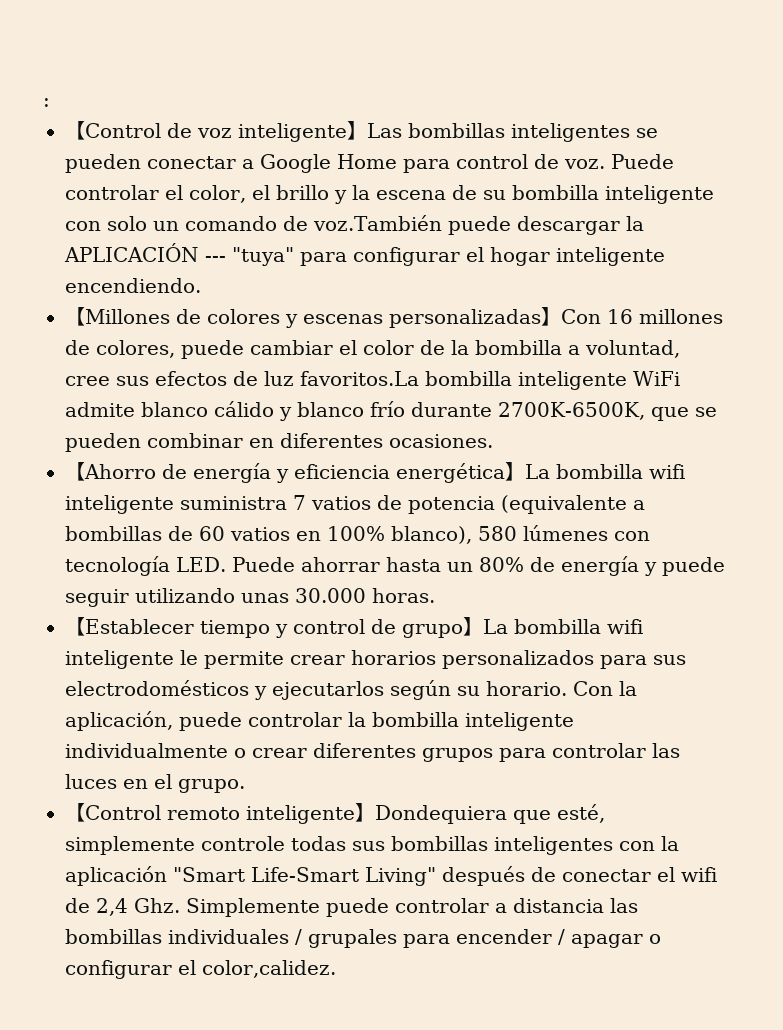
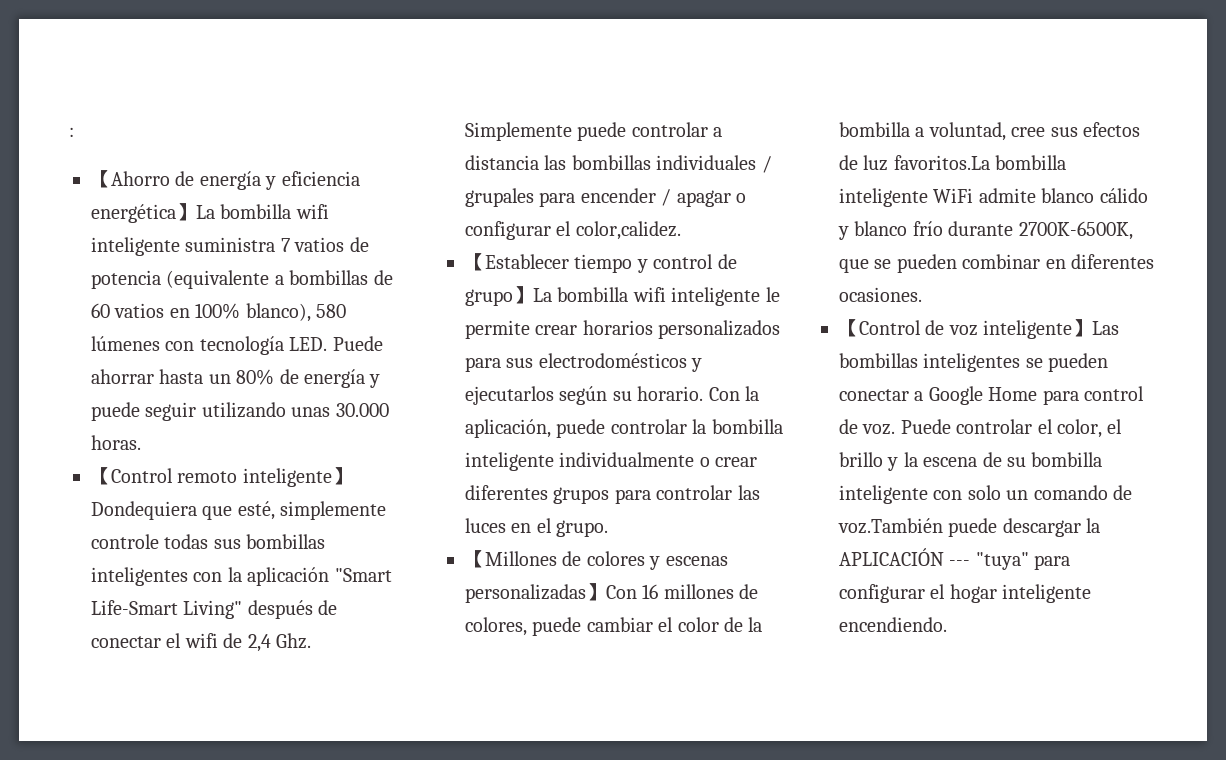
(50, 102) none -> [91,170,360,190] [91,203,329,223] [91,237,369,256] [91,270,393,289] [91,303,346,322] [91,336,383,355] [91,369,381,388] [91,402,389,421] [91,435,141,450] [91,467,352,487] [91,501,387,520] [91,534,326,549] [91,567,392,586] [91,600,338,619] [91,633,311,652] [465,122,723,141] [465,155,772,173] [465,188,746,207] [465,221,681,240] [465,253,737,273] [465,286,780,306] [465,320,781,339] [465,353,703,372] [465,386,759,405] [465,419,783,438] [465,452,758,471] [465,485,760,504] [465,518,609,537] [465,550,728,570] [465,583,759,603] [465,617,763,636] [839,122,1140,141] [839,155,1067,171] [839,188,1148,207] [838,221,1133,240] [839,254,1154,273] [839,287,922,302] // 【Ahorro de energía y eficiencia energética】La bombilla wifi inteligente suministra 7 vatios de potencia (equivalente a bombillas de 60 vatios en 100% blanco), 580 lúmenes con tecnología LED. Puede ahorrar hasta un 80% de energía y puede seguir utilizando unas 30.000 horas. // 【Control remoto inteligente】Dondequiera que esté, simplemente controle todas sus bombillas inteligentes con la aplicación "Smart Life-Smart Living" después de conectar el wifi de 2,4 Ghz. Simplemente puede controlar a distancia las bombillas individuales / grupales para encender / apagar o configurar el color,calidez. // 【Establecer tiempo y control de grupo】La bombilla wifi inteligente le permite crear horarios personalizados para sus electrodomésticos y ejecutarlos según su horario. Con la aplicación, puede controlar la bombilla inteligente individualmente o crear diferentes grupos para controlar las luces en el grupo. // 【Millones de colores y escenas personalizadas】Con 16 millones de colores, puede cambiar el color de la bombilla a voluntad, cree sus efectos de luz favoritos.La bombilla inteligente WiFi admite blanco cálido y blanco frío durante 2700K-6500K, que se pueden combinar en diferentes ocasiones.
[65,307,723,328] [65,340,680,359] [65,371,680,390] [65,401,717,421] [65,433,493,452] [65,462,685,483] [65,495,645,514] [65,525,650,544] [65,556,725,576] [65,588,435,607] [65,617,643,638] [65,650,686,669] [65,680,637,700] [65,711,574,731] [65,743,680,762] [65,774,245,793] [65,803,605,824] [65,836,679,855] [65,866,717,886] [65,898,638,917] [65,929,661,948] [65,960,336,979] // 【Millones de colores y escenas personalizadas】Con 16 millones de colores, puede cambiar el color de la bombilla a voluntad, cree sus efectos de luz favoritos.La bombilla inteligente WiFi admite blanco cálido y blanco frío durante 2700K-6500K, que se pueden combinar en diferentes ocasiones. // 【Ahorro de energía y eficiencia energética】La bombilla wifi inteligente suministra 7 vatios de potencia (equivalente a bombillas de 60 vatios en 100% blanco), 580 lúmenes con tecnología LED. Puede ahorrar hasta un 80% de energía y puede seguir utilizando unas 30.000 horas. // 【Establecer tiempo y control de grupo】La bombilla wifi inteligente le permite crear horarios personalizados para sus electrodomésticos y ejecutarlos según su horario. Con la aplicación, puede controlar la bombilla inteligente individualmente o crear diferentes grupos para controlar las luces en el grupo. // 【Control remoto inteligente】Dondequiera que esté, simplemente controle todas sus bombillas inteligentes con la aplicación "Smart Life-Smart Living" después de conectar el wifi de 2,4 Ghz. Simplemente puede controlar a distancia las bombillas individuales / grupales para encender / apagar o configurar el color,calidez. -> (947, 624) none

